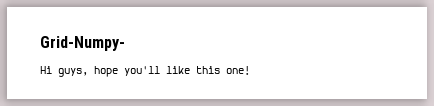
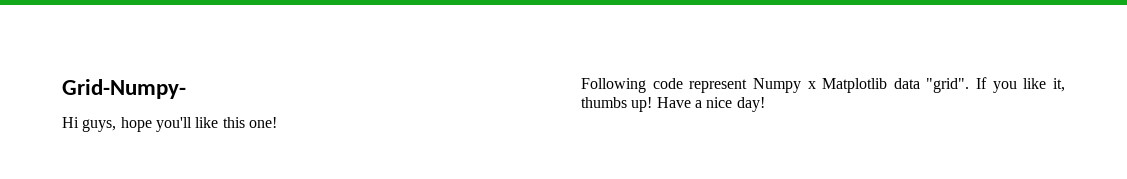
(250, 70) none -> [581,77,1065,93] [581,97,765,112] // Following code represent Numpy x Matplotlib data "grid". If you like it, thumbs up! Have a nice day!

